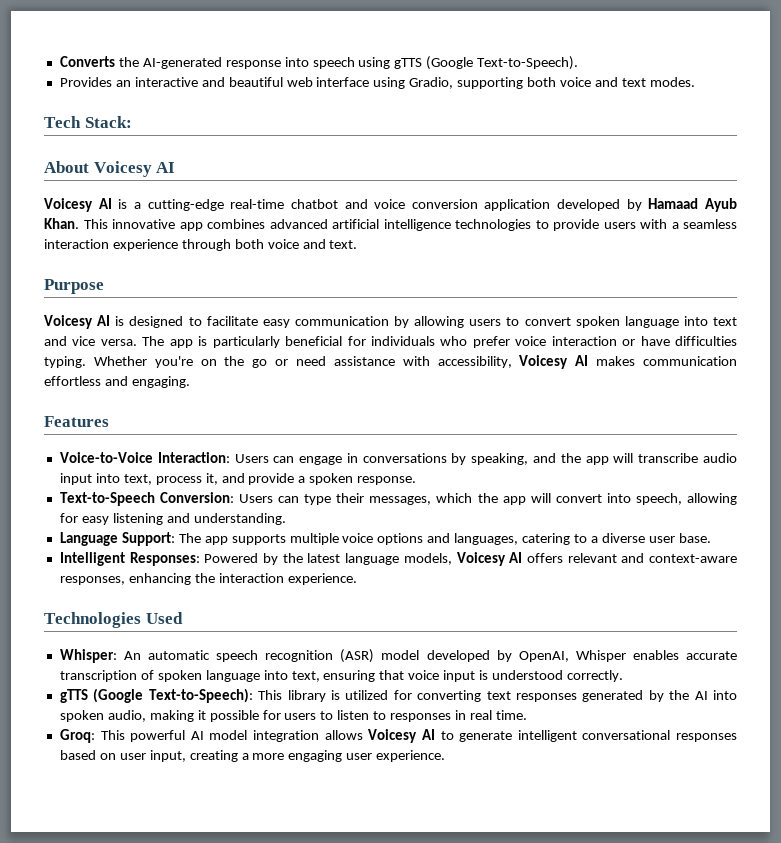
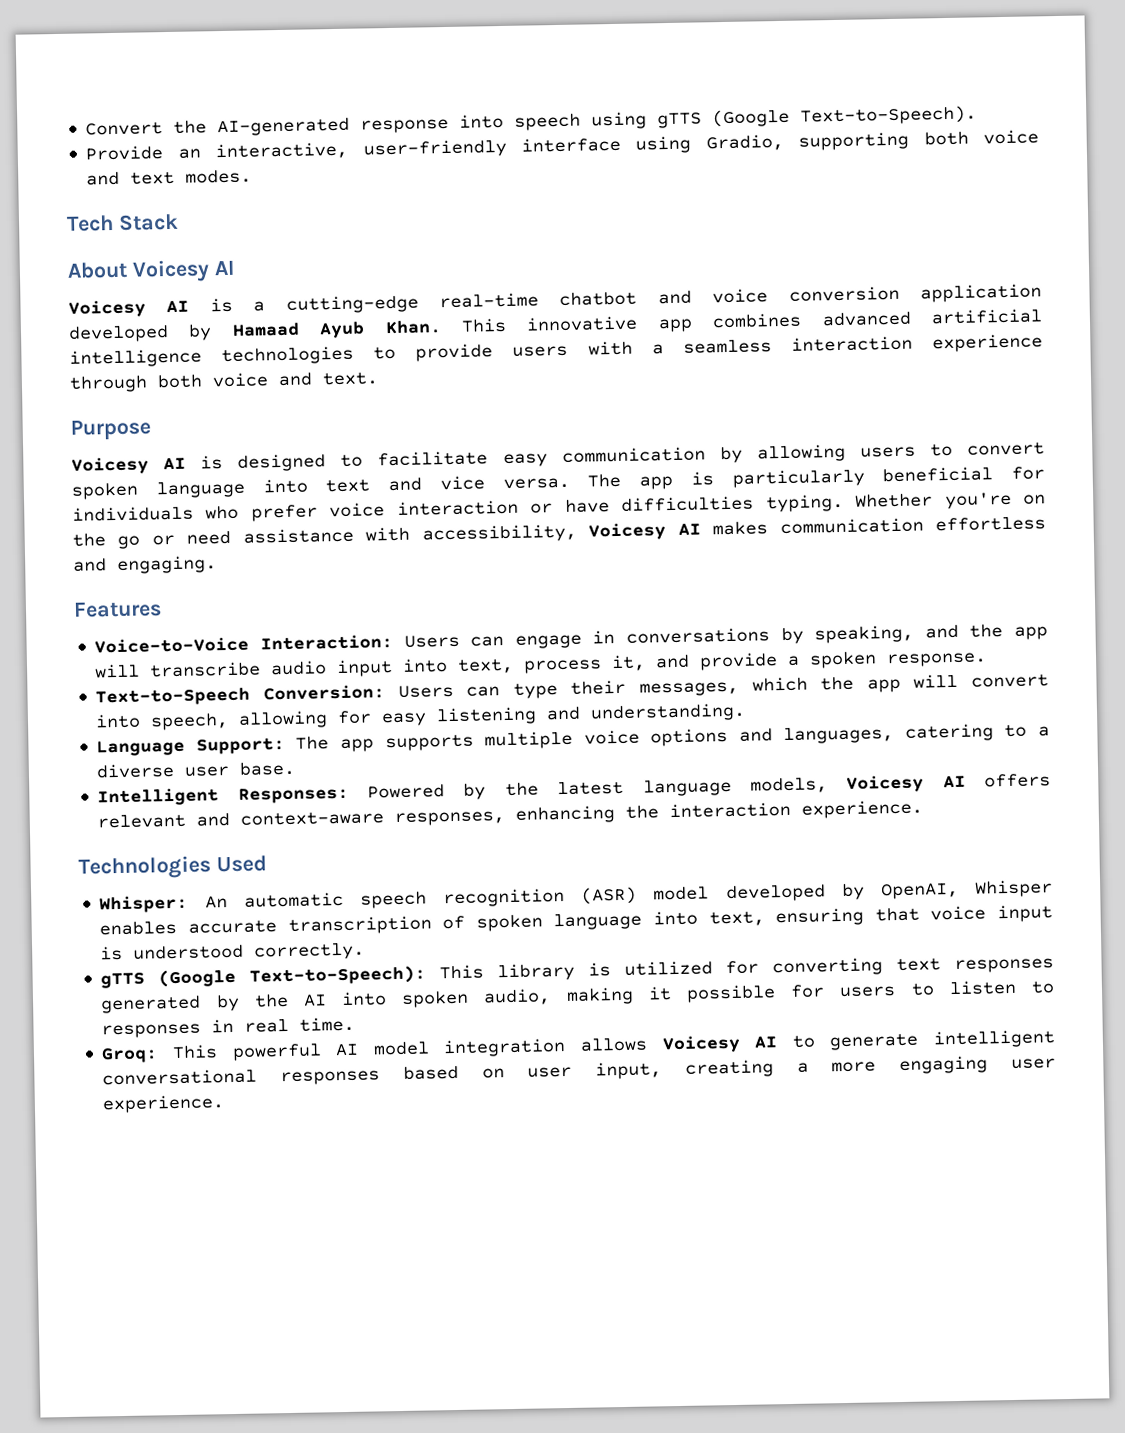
[59,56,115,67] Converts -> [85,122,164,136] Convert
[59,77,313,87] Provides an interactive and beautiful web -> [85,138,507,161] Provide an interactive, user-friendly
[84,116,132,128] Stack: -> [117,213,179,231] Stack

